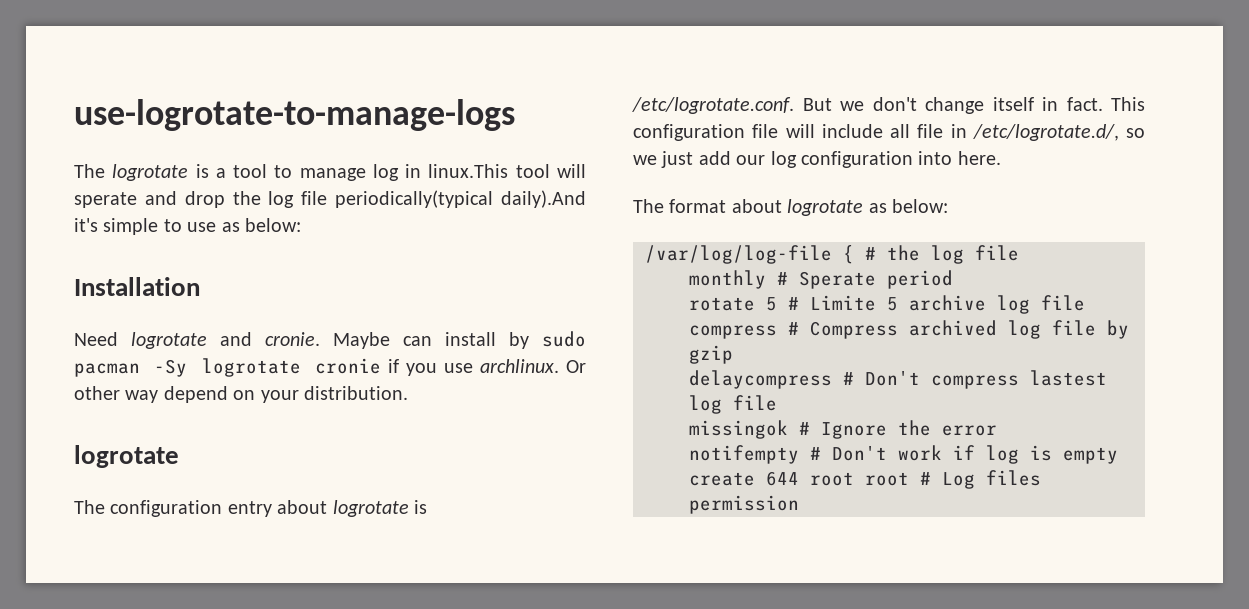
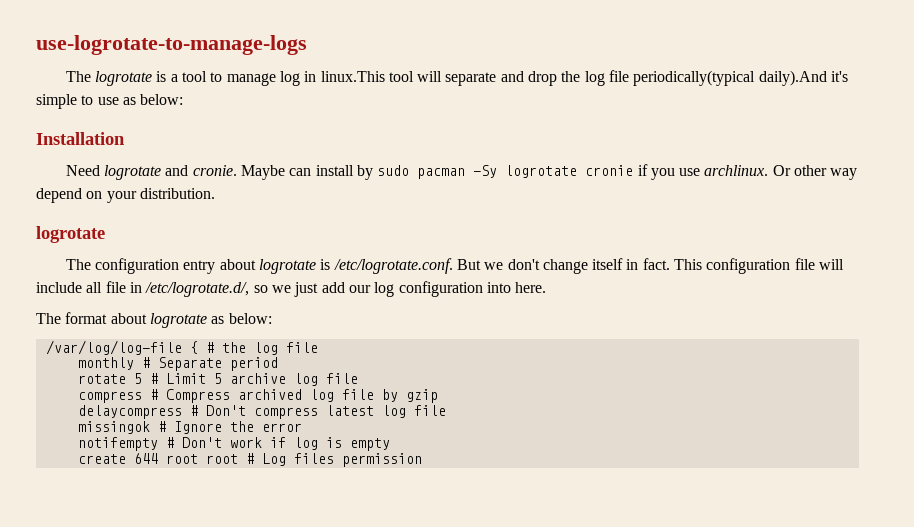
[74,192,137,208] sperate -> [445,72,497,86] separate
[799,271,876,289] Sperate -> [157,357,222,371] Separate
[810,295,876,311] Limite -> [165,373,206,384] Limit
[1030,370,1107,386] lastest -> [325,405,374,416] latest

